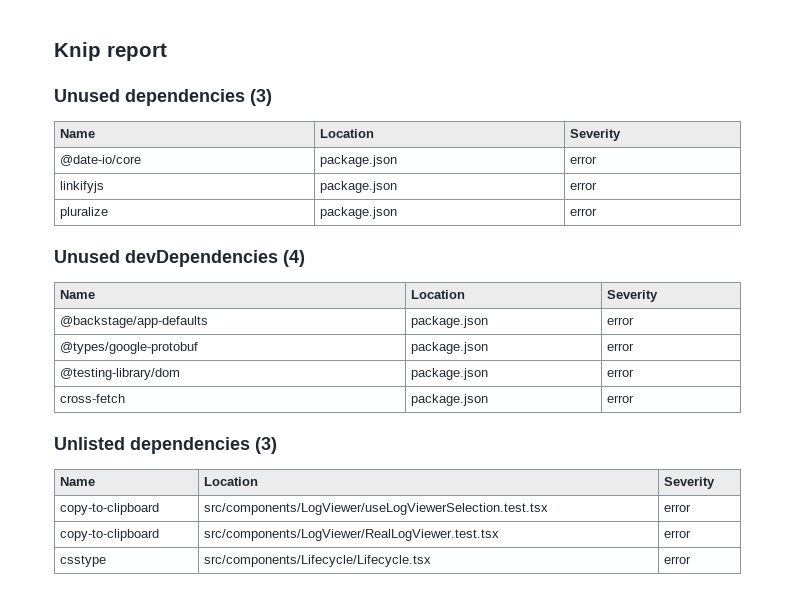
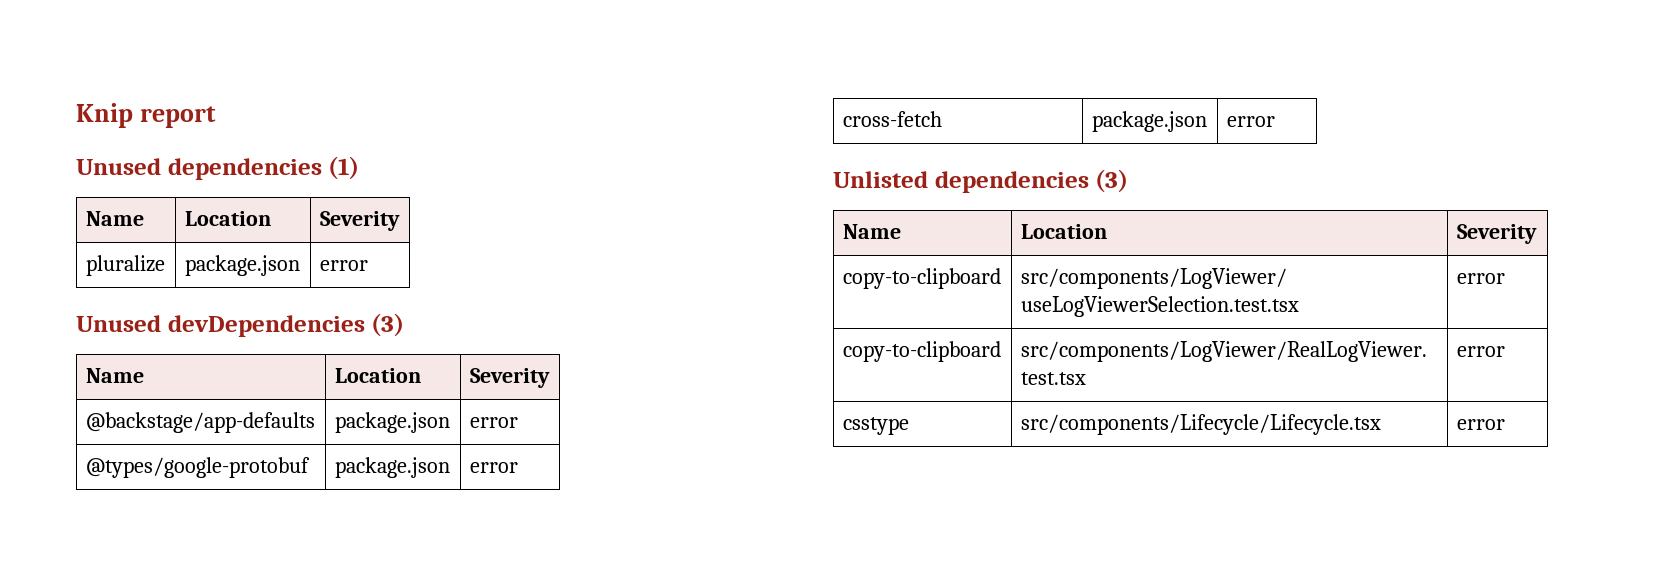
[250,89,272,106] [60,129,96,138] [320,129,375,138] [570,129,622,141] [60,155,142,166] [320,155,398,167] [570,156,598,164] [60,181,105,193] [320,181,398,193] [570,182,598,190] (3) // Name | Location | Severity // @date-io/core | package.json | error // linkifyjs | package.json | error -> [328,156,360,180] [85,211,144,226] [184,211,271,226] [319,211,400,231] (1) // Name | Location | Severity
[283,250,305,267] (4) -> [371,313,405,337] (3)
[60,368,181,380] [411,368,489,380] [607,369,635,377] // @testing-library/dom | package.json | error -> (518, 467) none

